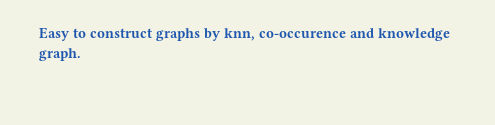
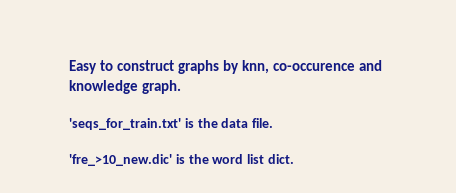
(81, 54) none -> [69,118,274,130] [69,154,294,166] // 'seqs_for_train.txt' is the data file. // 'fre_>10_new.dic' is the word list dict.

